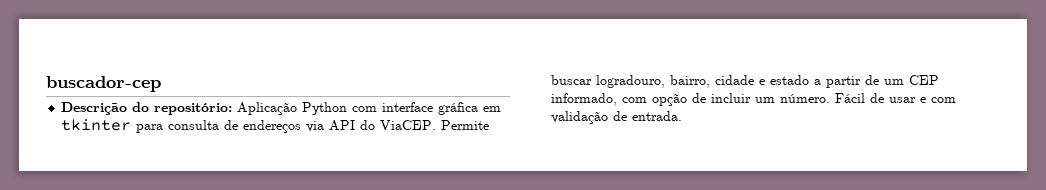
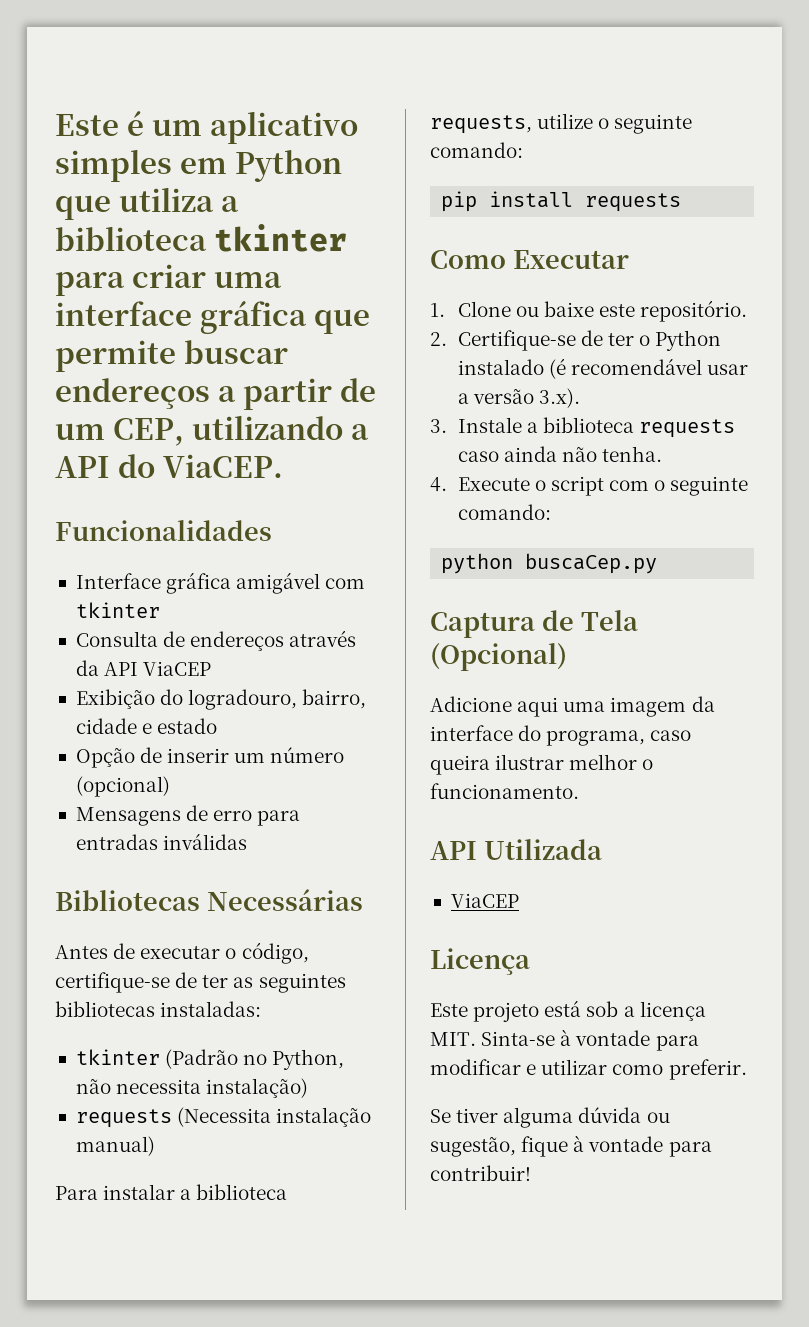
[46,76,161,92] [61,102,502,115] [61,119,490,133] [551,75,593,85] buscador-cep // Descrição do repositório: Aplicação Python com interface gráfica em tkinter para consulta de endereços via API do ViaCEP. Permite buscar -> [55,111,358,144] [55,149,342,182] [55,187,239,220] [55,224,347,252] [55,264,282,296] [55,301,370,334] [55,340,288,372] [55,378,376,410] [55,415,369,446] [55,454,283,478] [55,520,272,541] [75,572,366,594] [75,602,160,618] [75,630,357,651] [75,660,212,676] [75,689,184,709] Este é um aplicativo simples em Python que utiliza a biblioteca tkinter para criar uma interface gráfica que permite buscar endereços a partir de um CEP, utilizando a API do ViaCEP. // Funcionalidades // Interface gráfica amigável com tkinter // Consulta de endereços através da API ViaCEP // Exibição do
[814,75,940,88] [551,93,957,106] [551,111,683,124] a partir de um CEP informado, com opção de incluir um número. Fácil de usar e com validação de entrada. -> [75,747,345,768] [75,776,170,797] [75,805,301,826] [75,833,248,850] [55,889,363,911] [55,942,309,964] [55,972,346,993] [55,1001,262,1017] [75,1049,345,1070] [75,1078,309,1098] [75,1107,372,1128] [75,1136,155,1156] [55,1184,288,1200] [430,113,693,134] [430,142,523,158] [441,191,682,212] [430,250,629,269] [430,300,748,322] [430,330,722,351] [457,358,749,379] [457,388,580,408] [430,417,736,438] [457,446,663,462] [430,476,749,496] [457,504,551,520] [441,553,658,574] [430,610,638,638] [430,643,567,671] [430,696,715,717] [430,725,692,746] [430,754,654,775] [430,783,579,799] [430,839,602,860] [450,893,519,908] [430,948,530,975] [430,1000,706,1022] [430,1029,699,1051] [430,1059,747,1080] [430,1107,670,1128] [430,1135,712,1157] [430,1165,531,1181] // Opção de inserir um número (opcional) // Mensagens de erro para entradas inválidas // Bibliotecas Necessárias // Antes de executar o código, certifique-se de ter as seguintes bibliotecas instaladas: // tkinter (Padrão no Python, não necessita instalação) // requests (Necessita instalação manual) // Para instalar a biblioteca requests, utilize o seguinte comando: // pip install requests // Como Executar // 1. Clone ou baixe este repositório. // 2. Certifique-se de ter o Python instalado (é recomendável usar a versão 3.x). // 3. Instale a biblioteca requests caso ainda não tenha. // 4. Execute o script com o seguinte comando: // python buscaCep.py // Captura de Tela (Opcional) // Adicione aqui uma imagem da interface do programa, caso queira ilustrar melhor o funcionamento. // API Utilizada // ViaCEP // Licença // Este projeto está sob a licença MIT. Sinta-se à vontade para modificar e utilizar como preferir. // Se tiver alguma dúvida ou sugestão, fique à vontade para contribuir!

